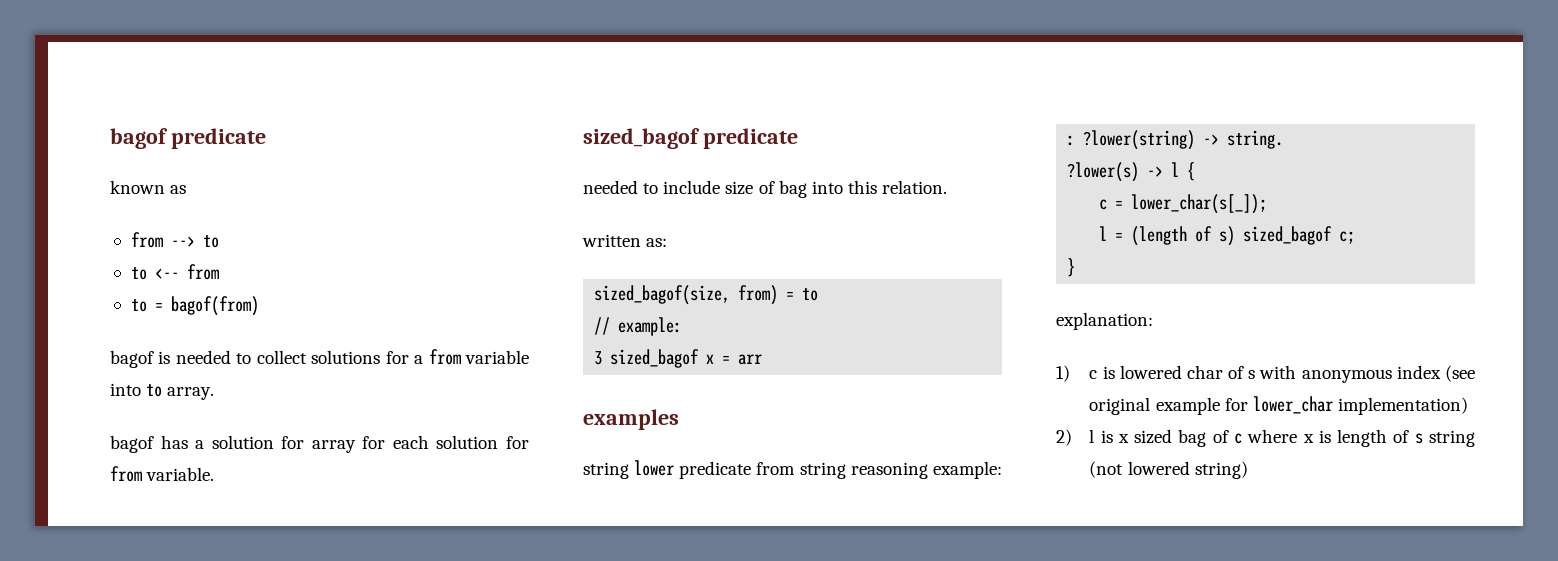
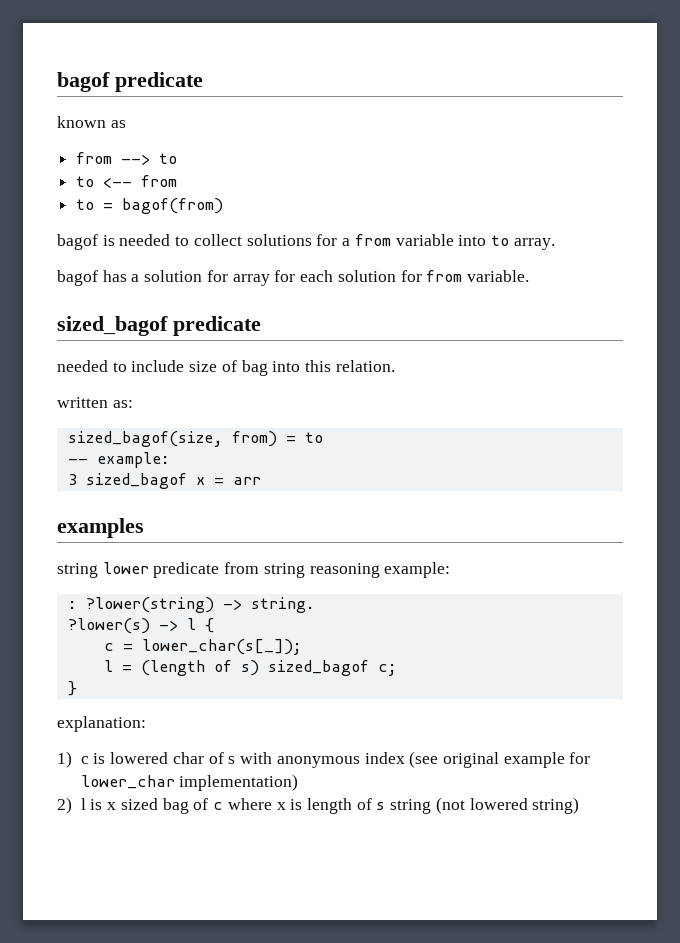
[594,317,611,335] // -> [67,458,88,464] --

